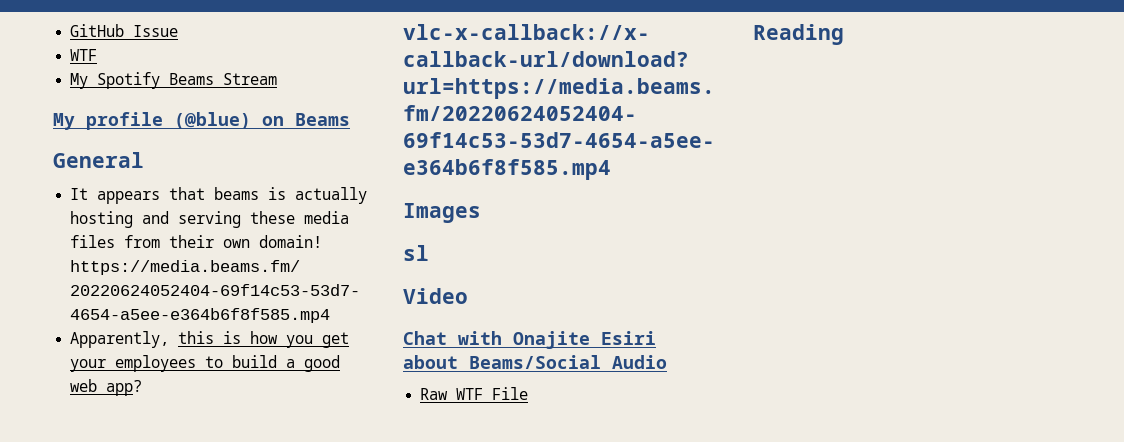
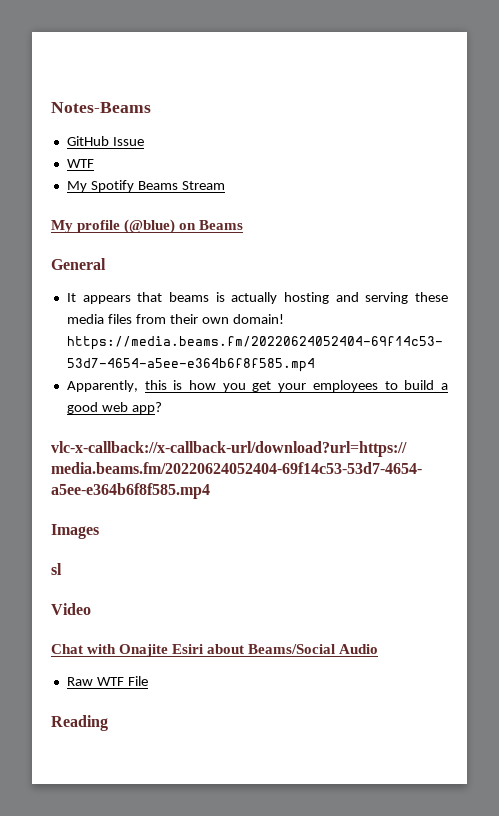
(70, 30) none -> [51,102,151,113] Notes-Beams //

